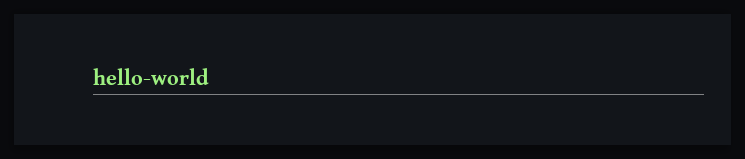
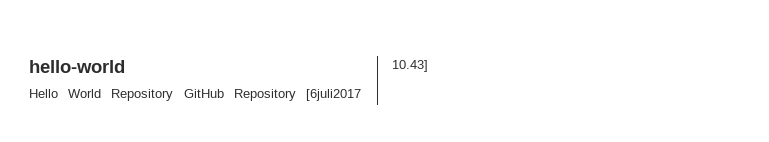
(209, 76) none -> [29,89,361,101] [392,60,428,72] // Hello World Repository GitHub Repository [6juli2017 10.43]

